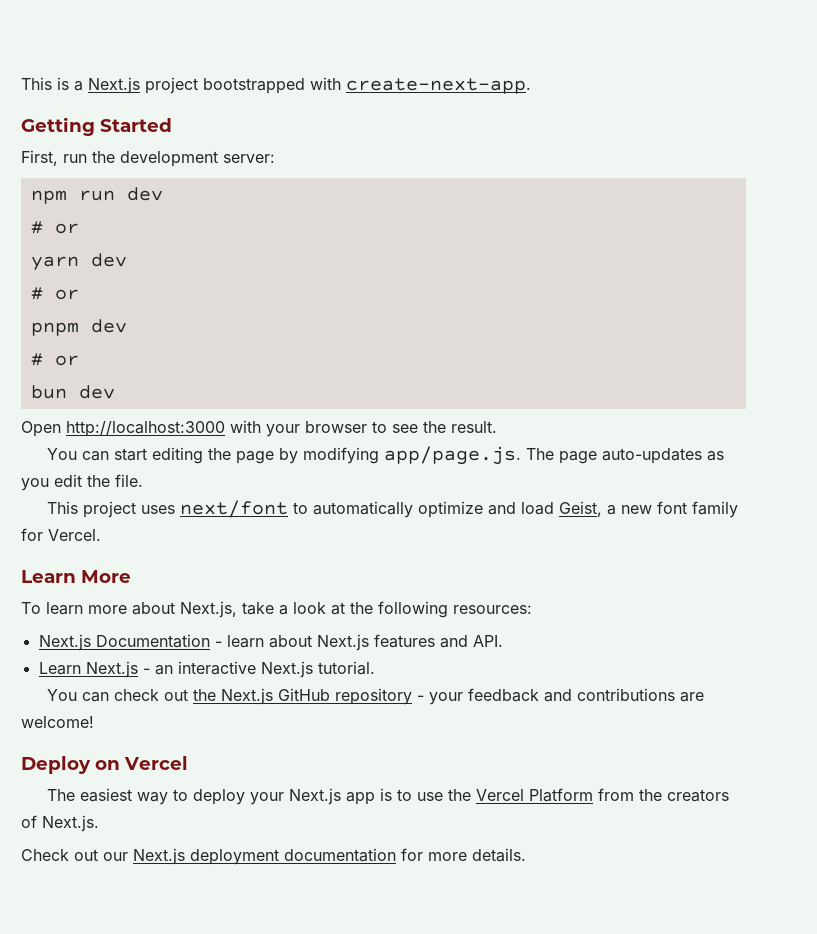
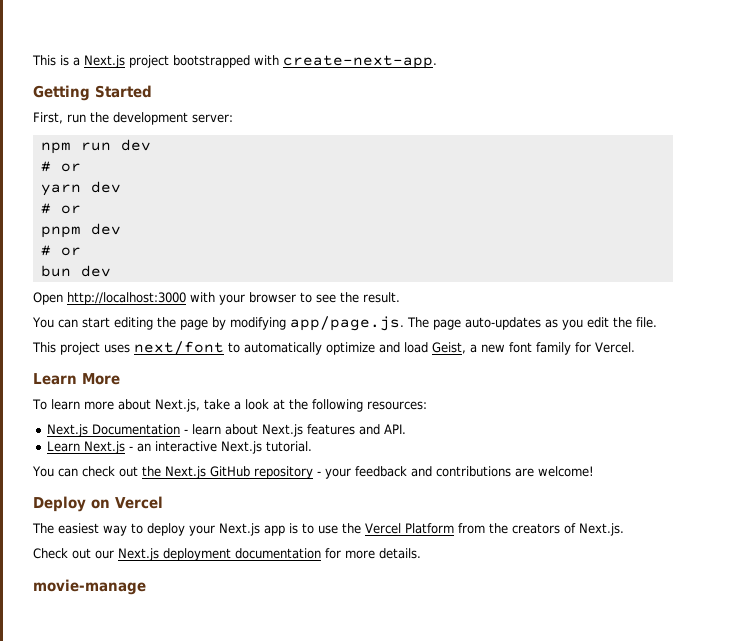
(526, 855) none -> [33,579,146,595] // movie-manage

